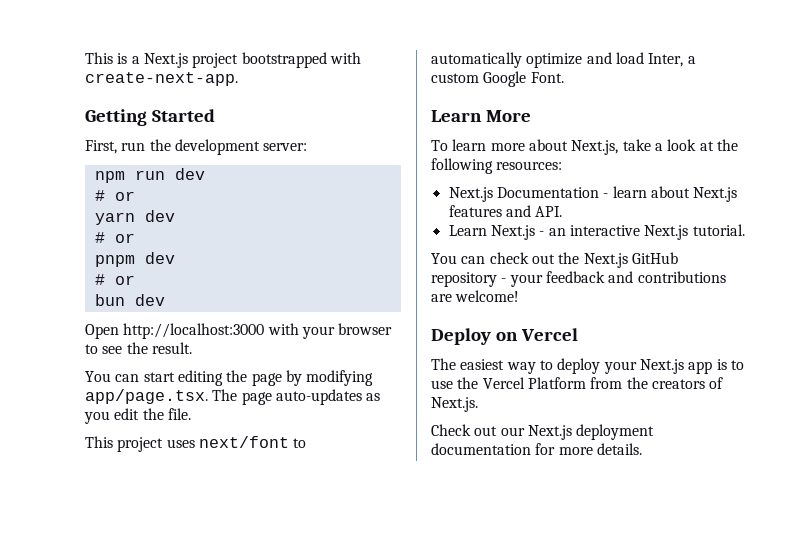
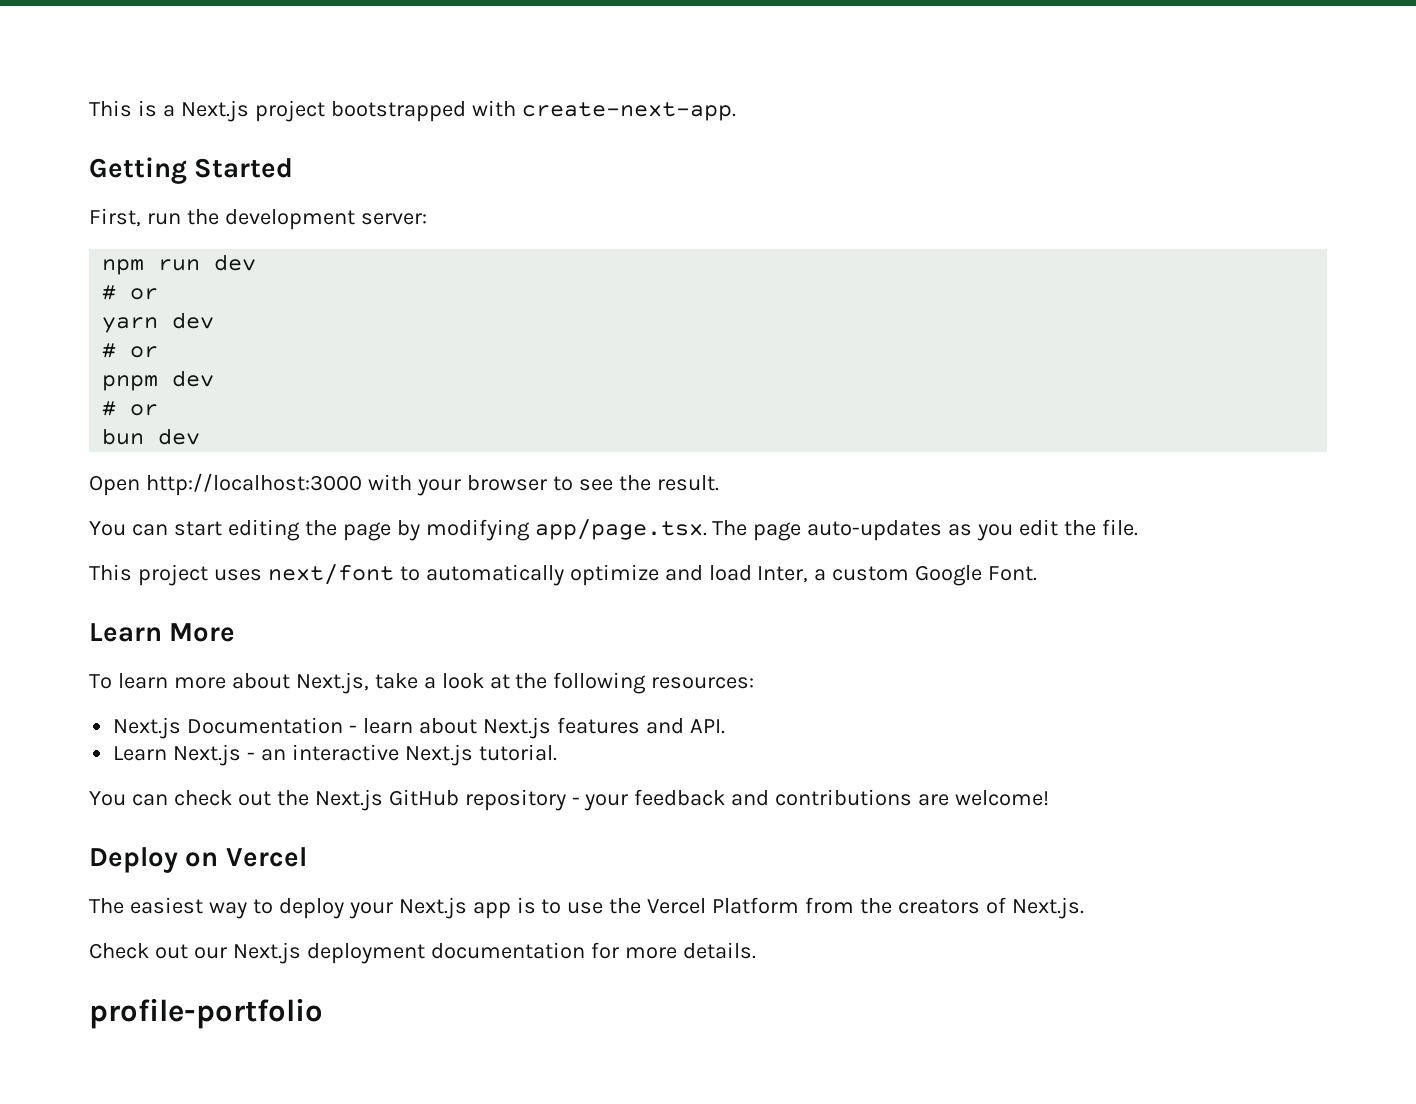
(642, 449) none -> [89,998,323,1029] // profile-portfolio

